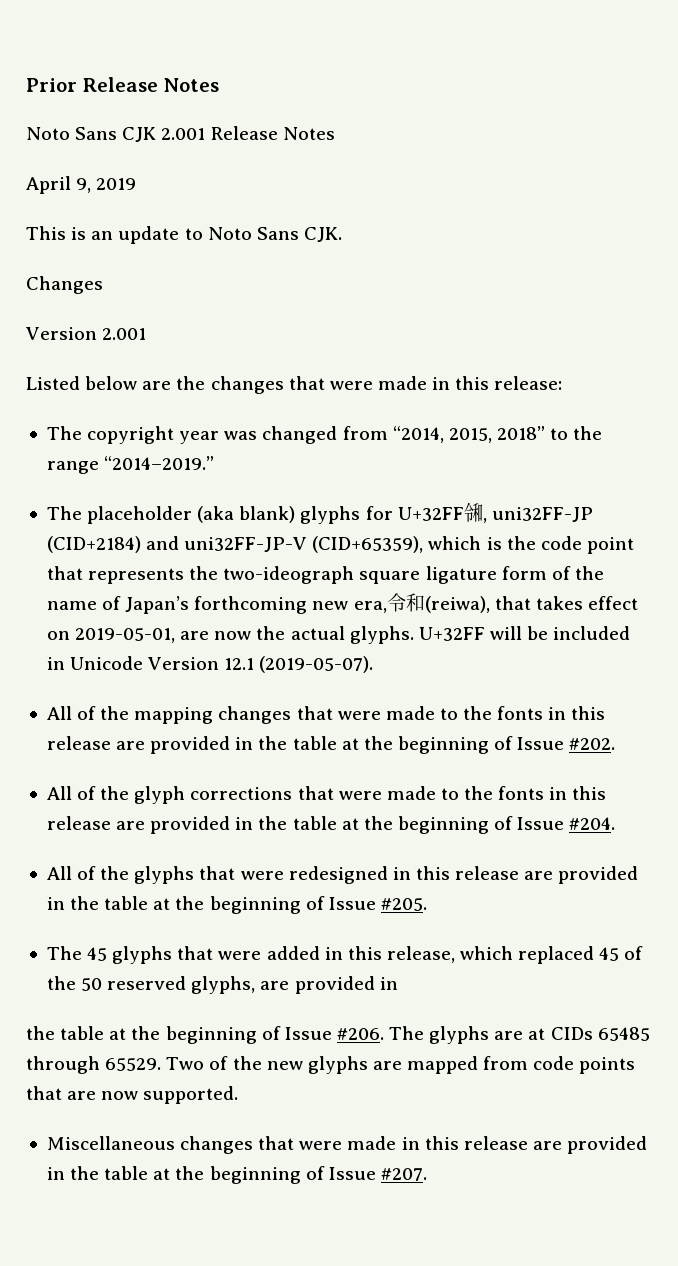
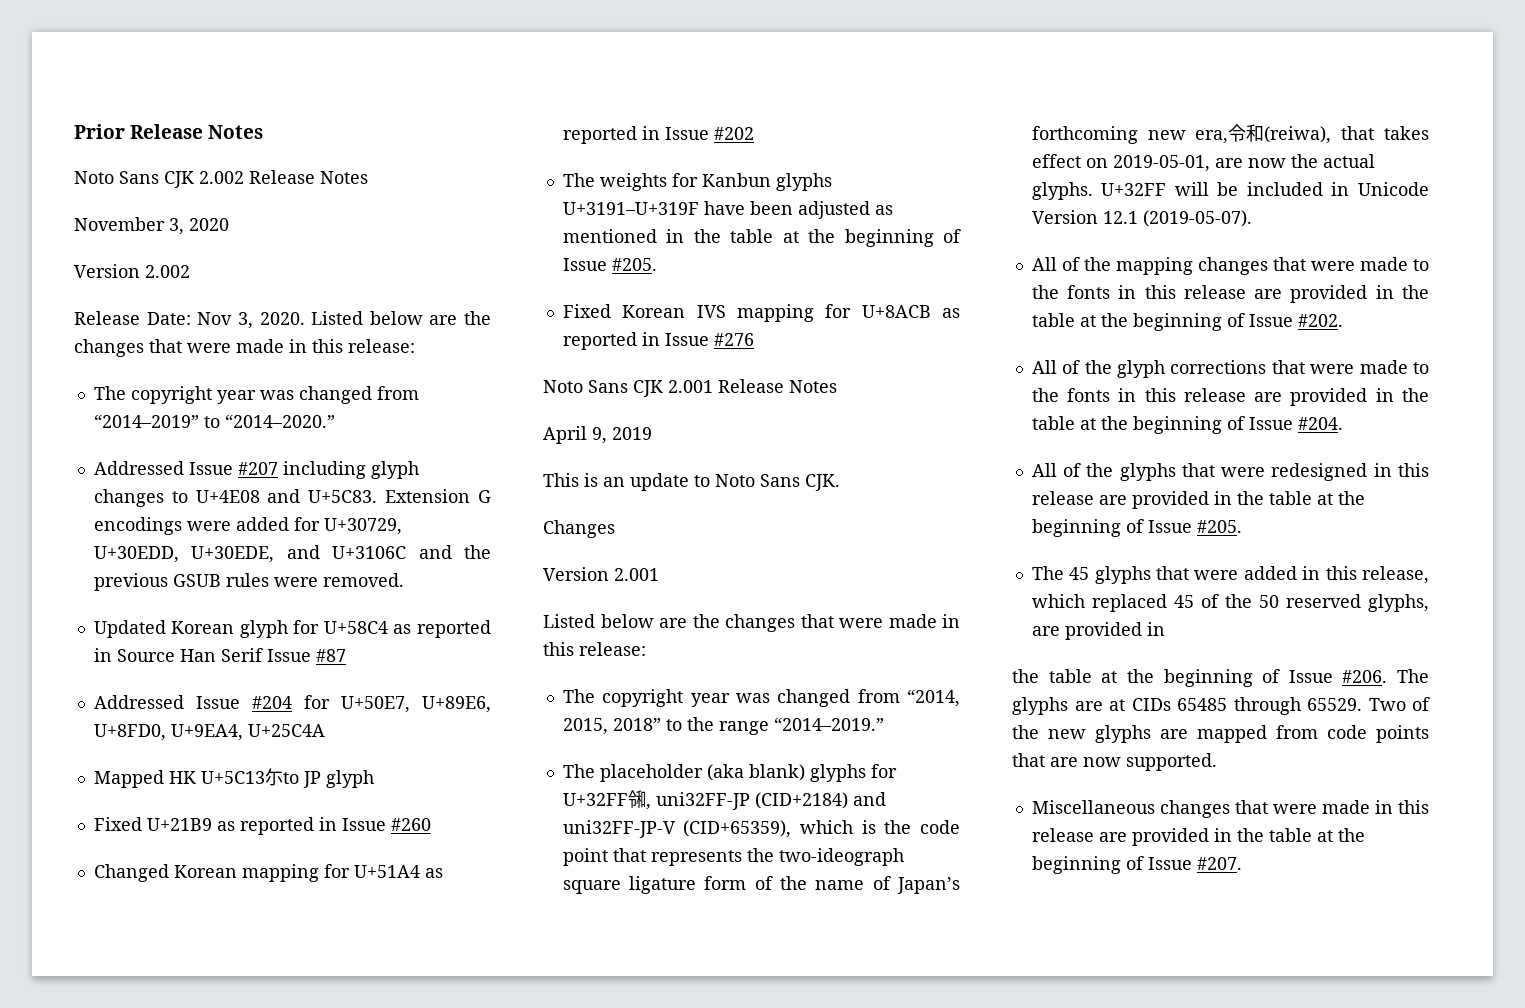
(220, 85) none -> [74,170,368,188] [74,217,229,235] [74,264,190,278] [74,311,491,329] [74,339,415,357] [93,386,419,404] [93,414,335,428] [93,461,419,479] [93,489,491,507] [93,517,402,535] [93,545,491,563] [93,573,404,591] [93,620,491,638] [93,648,346,662] [93,695,491,713] [93,724,325,741] [93,768,374,788] [93,817,431,835] [93,864,443,882] [562,126,754,144] [562,173,832,191] [562,201,893,219] [562,229,961,247] [562,258,657,271] [562,304,960,322] [562,332,754,350] // Noto Sans CJK 2.002 Release Notes // November 3, 2020 // Version 2.002 // Release Date: Nov 3, 2020. Listed below are the changes that were made in this release: // The copyright year was changed from “2014–2019” to “2014–2020.” // Addressed Issue #207 including glyph changes to U+4E08 and U+5C83. Extension G encodings were added for U+30729, U+30EDD, U+30EDE, and U+3106C and the previous GSUB rules were removed. // Updated Korean glyph for U+58C4 as reported in Source Han Serif Issue #87 // Addressed Issue #204 for U+50E7, U+89E6, U+8FD0, U+9EA4, U+25C4A // Mapped HK U+5C13尓to JP glyph // Fixed U+21B9 as reported in Issue #260 // Changed Korean mapping for U+51A4 as reported in Issue #202 // The weights for Kanbun glyphs U+3191–U+319F have been adjusted as mentioned in the table at the beginning of Issue #205. // Fixed Korean IVS mapping for U+8ACB as reported in Issue #276

